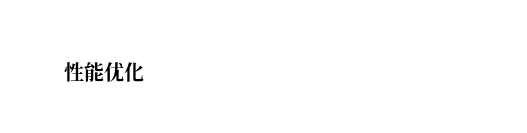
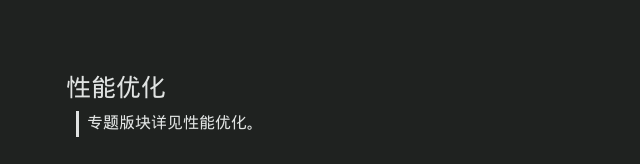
[64,62,144,82] 性能优化 -> [66,75,166,99] [87,115,264,130] 性能优化 // 专题版块详见性能优化。

